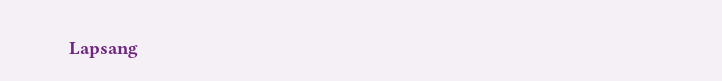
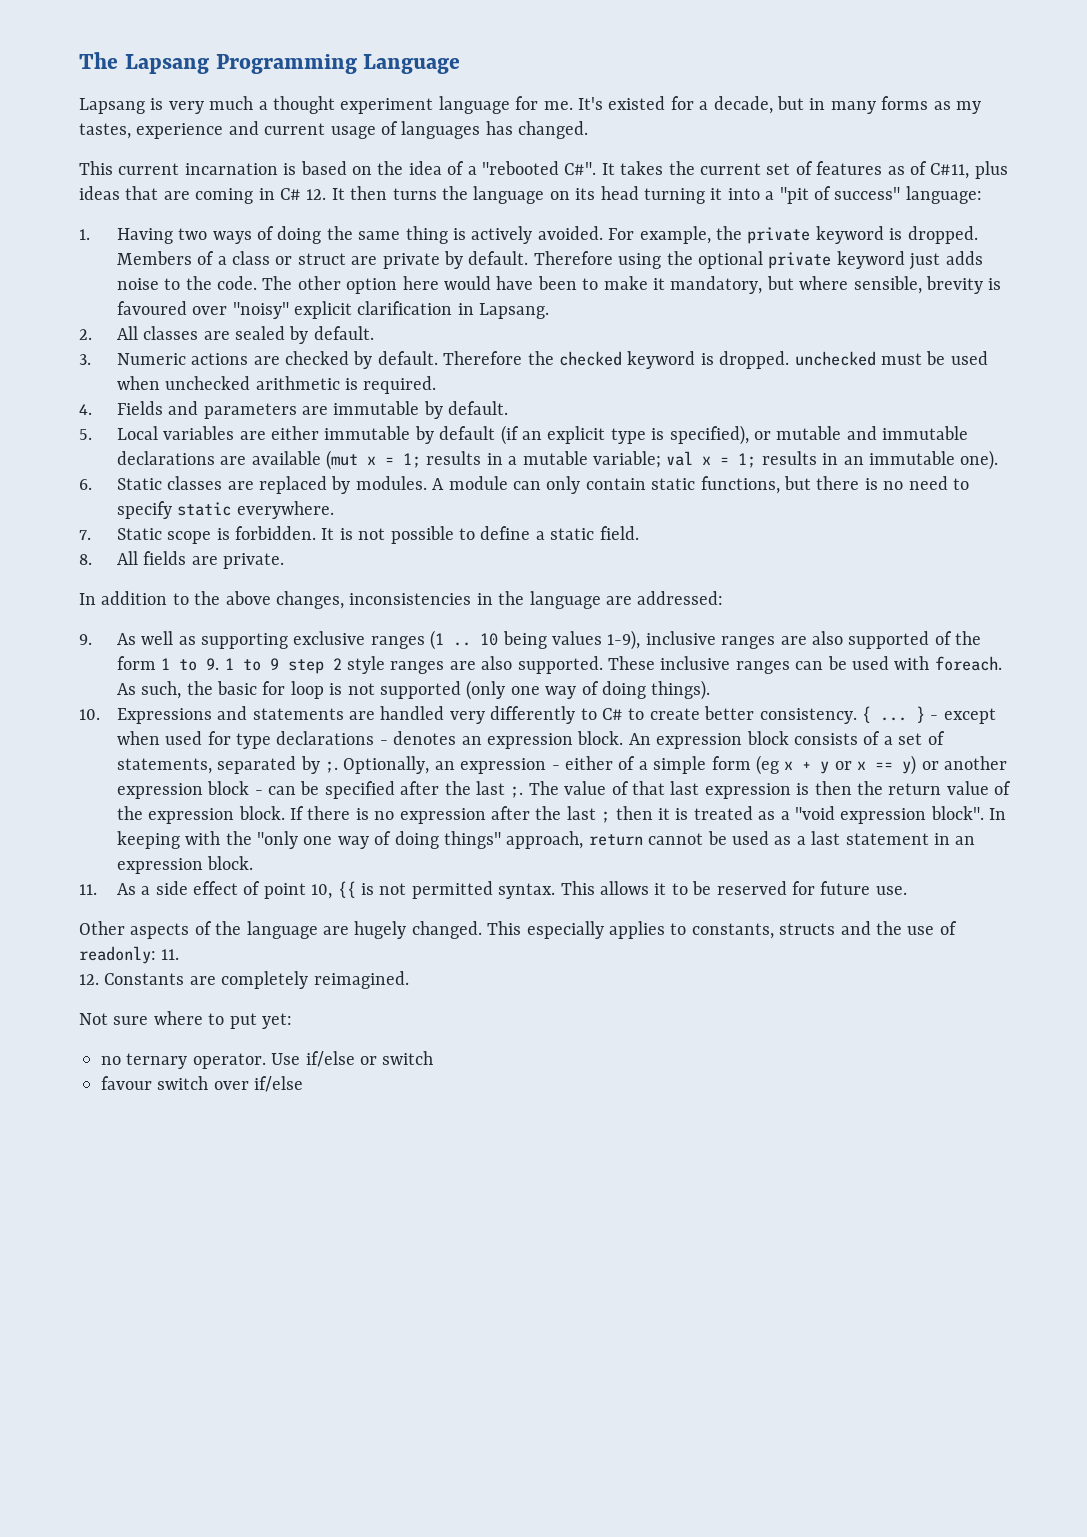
[69,42,138,58] Lapsang -> [79,52,461,74] [79,96,981,114] [79,121,589,139] [79,161,1008,179] [79,186,982,204] [79,226,978,244] [116,251,983,270] [116,276,1002,294] [116,301,550,319] [79,326,374,344] [79,351,988,369] [116,376,437,394] [79,401,509,419] [79,425,969,445] [116,450,999,470] [79,476,969,494] [116,501,334,519] [79,526,639,544] [79,551,284,569] [79,591,724,609] [79,630,982,650] [116,656,1002,674] [116,680,711,700] [79,706,996,724] [116,731,945,749] [116,755,1007,775] [116,781,1012,799] [116,806,1007,824] [116,831,976,849] [116,856,254,874] [79,881,907,899] [79,921,957,939] [79,946,180,964] [79,971,409,989] [79,1011,292,1029] [101,1051,434,1069] [101,1076,304,1092] The Lapsang Programming Language // Lapsang is very much a thought experiment language for me. It's existed for a decade, but in many forms as my tastes, experience and current usage of languages has changed. // This current incarnation is based on the idea of a "rebooted C#". It takes the current set of features as of C#11, plus ideas that are coming in C# 12. It then turns the language on its head turning it into a "pit of success" language: // 1. Having two ways of doing the same thing is actively avoided. For example, the private keyword is dropped. Members of a class or struct are private by default. Therefore using the optional private keyword just adds noise to the code. The other option here would have been to make it mandatory, but where sensible, brevity is favoured over "noisy" explicit clarification in Lapsang. // 2. All classes are sealed by default. // 3. Numeric actions are checked by default. Therefore the checked keyword is dropped. unchecked must be used when unchecked arithmetic is required. // 4. Fields and parameters are immutable by default. // 5. Local variables are either immutable by default (if an explicit type is specified), or mutable and immutable declarations are available (mut x = 1; results in a mutable variable; val x = 1; results in an immutable one). // 6. Static classes are replaced by modules. A module can only contain static functions, but there is no need to specify static everywhere. // 7. Static scope is forbidden. It is not possible to define a static field. // 8. All fields are private. // In addition to the above changes, inconsistencies in the language are addressed: // 9. As well as supporting exclusive ranges (1 .. 10 being values 1-9), inclusive ranges are also supported of the form 1 to 9. 1 to 9 step 2 style ranges are also supported. These inclusive ranges can be used with foreach. As such, the basic for loop is not supported (only one way of doing things). // 10. Expressions and statements are handled very differently to C# to create better consistency. { ... } - except when used for type declarations - denotes an expression block. An expression block consists of a set of statements, separated by ;. Optionally, an expression - either of a simple form (eg x + y or x == y) or another expression block - can be specified after the last ;. The value of that last expression is then the return value of the expression block. If there is no expression after the last ; then it is treated as a "void expression block". In keeping with the "only one way of doing things" approach, return cannot be used as a last statement in an expression block. // 11. As a side effect of point 10, {{ is not permitted syntax. This allows it to be reserved for future use. // Other aspects of the language are hugely changed. This especially applies to constants, structs and the use of readonly: 11. // 12. Constants are completely reimagined. // Not sure where to put yet: // no ternary operator. Use if/else or switch // favour switch over if/else

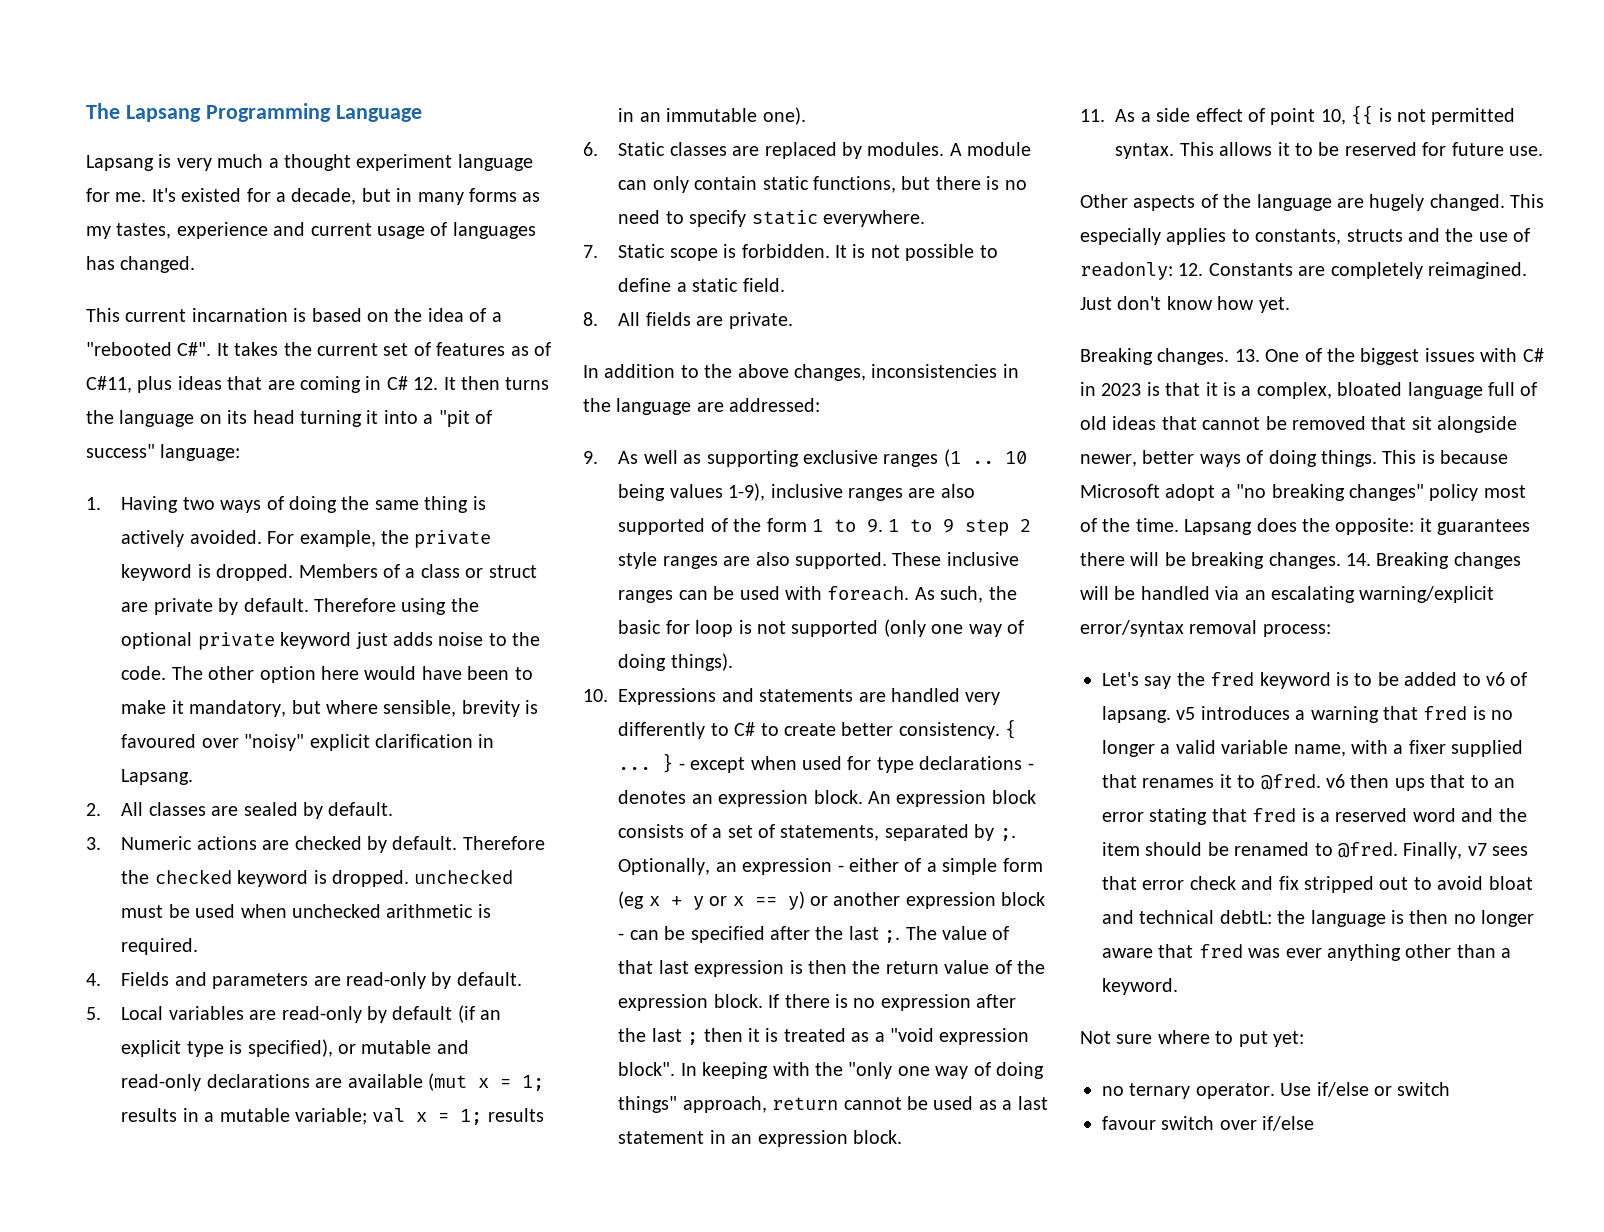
[333,401,420,415] immutable -> [346,972,427,989] read-only
[270,426,411,440] either immutable -> [281,1006,362,1023] read-only
[882,426,969,440] immutable -> [121,1074,202,1091] read-only
[161,949,180,960] 11. // -> (1173, 271) none
(409, 980) none -> [1080,296,1290,313] [1080,348,1544,365] [1080,382,1538,399] [1080,416,1518,433] [1080,450,1509,467] [1080,484,1526,501] [1080,518,1531,535] [1080,552,1521,569] [1080,586,1495,603] [1080,620,1331,637] [1102,672,1528,689] [1102,706,1514,723] [1102,740,1524,757] [1102,774,1515,791] [1102,808,1527,825] [1102,842,1529,859] [1102,876,1533,893] [1102,910,1535,927] [1102,944,1512,961] [1102,978,1178,995] Just don't know how yet. // Breaking changes. 13. One of the biggest issues with C# in 2023 is that it is a complex, bloated language full of old ideas that cannot be removed that sit alongside newer, better ways of doing things. This is because Microsoft adopt a "no breaking changes" policy most of the time. Lapsang does the opposite: it guarantees there will be breaking changes. 14. Breaking changes will be handled via an escalating warning/explicit error/syntax removal process: // Let's say the fred keyword is to be added to v6 of lapsang. v5 introduces a warning that fred is no longer a valid variable name, with a fixer supplied that renames it to @fred. v6 then ups that to an error stating that fred is a reserved word and the item should be renamed to @fred. Finally, v7 sees that error check and fix stripped out to avoid bloat and technical debtL: the language is then no longer aware that fred was ever anything other than a keyword.

